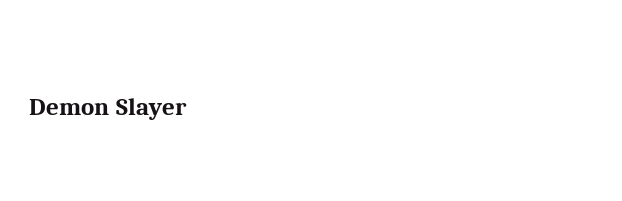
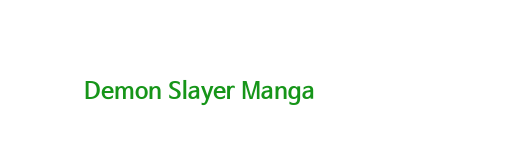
(187, 109) none -> [241,81,316,105] Manga

